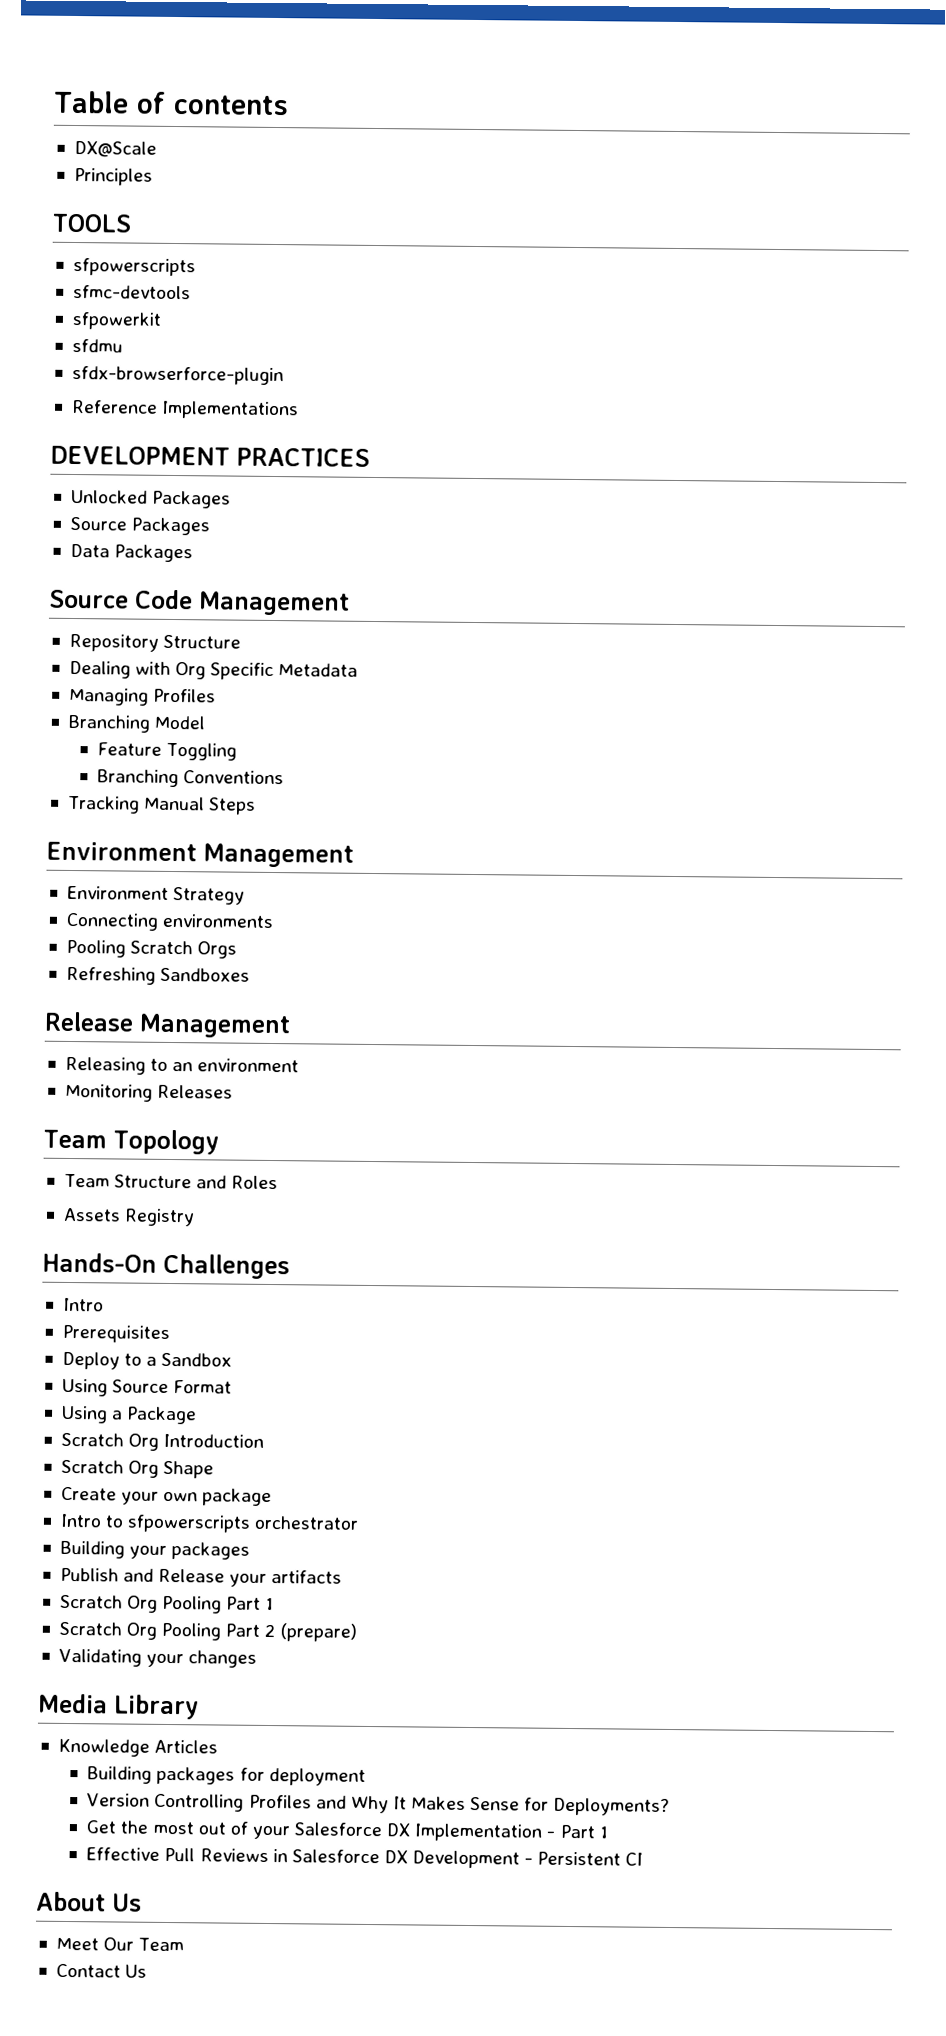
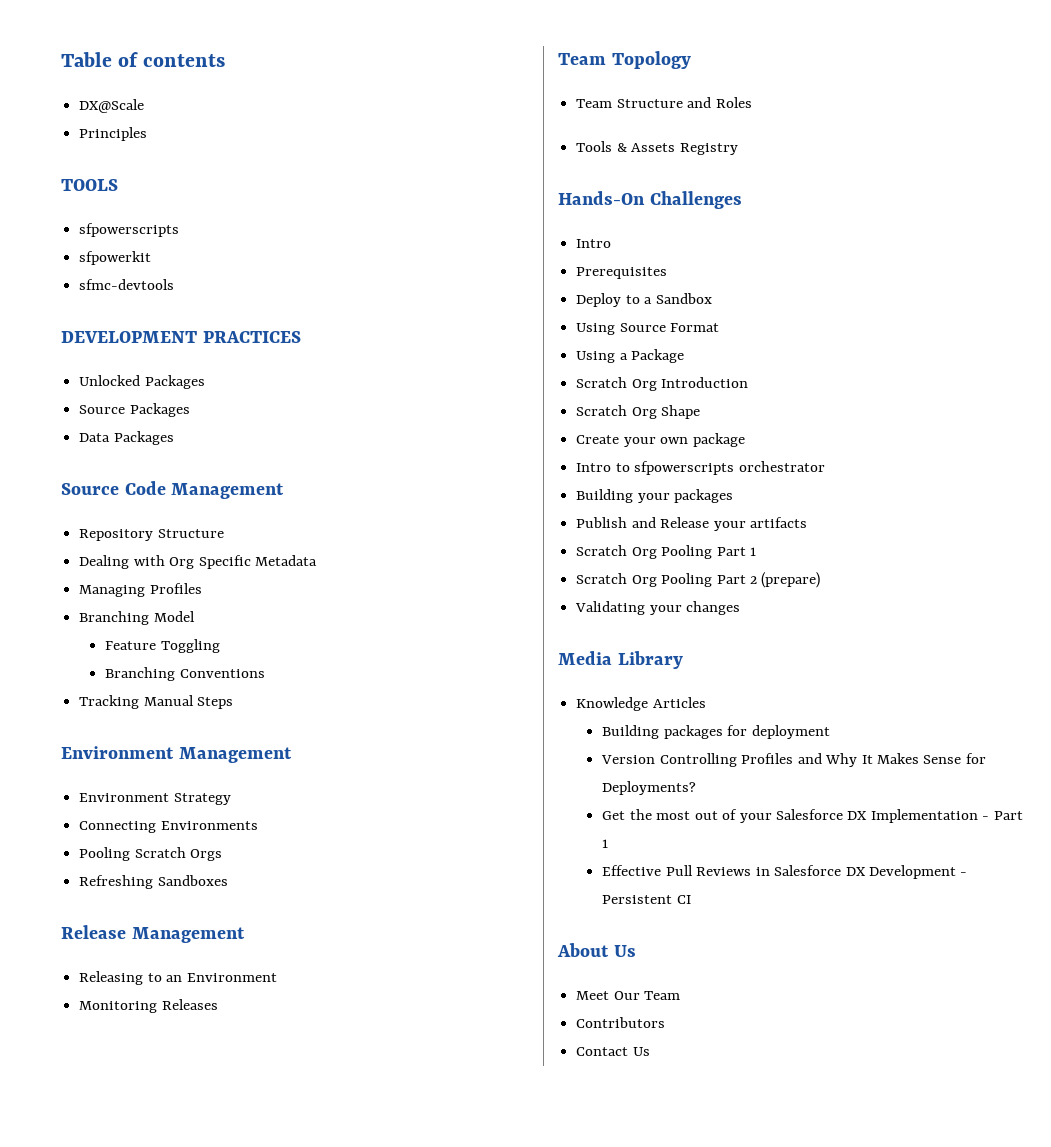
[72,284,191,300] // sfmc-devtools -> (180, 230) none
[71,338,123,353] [71,365,284,386] [70,399,300,420] sfdmu // sfdx-browserforce-plugin // Reference Implementations -> [79,279,175,290] sfmc-devtools
[162,913,275,929] environments -> [160,821,258,830] Environments
[197,1058,300,1073] environment -> [186,973,277,982] Environment
(279, 1182) none -> [576,141,627,152] Tools &
(185, 1944) none -> [576,1017,666,1028] // Contributors

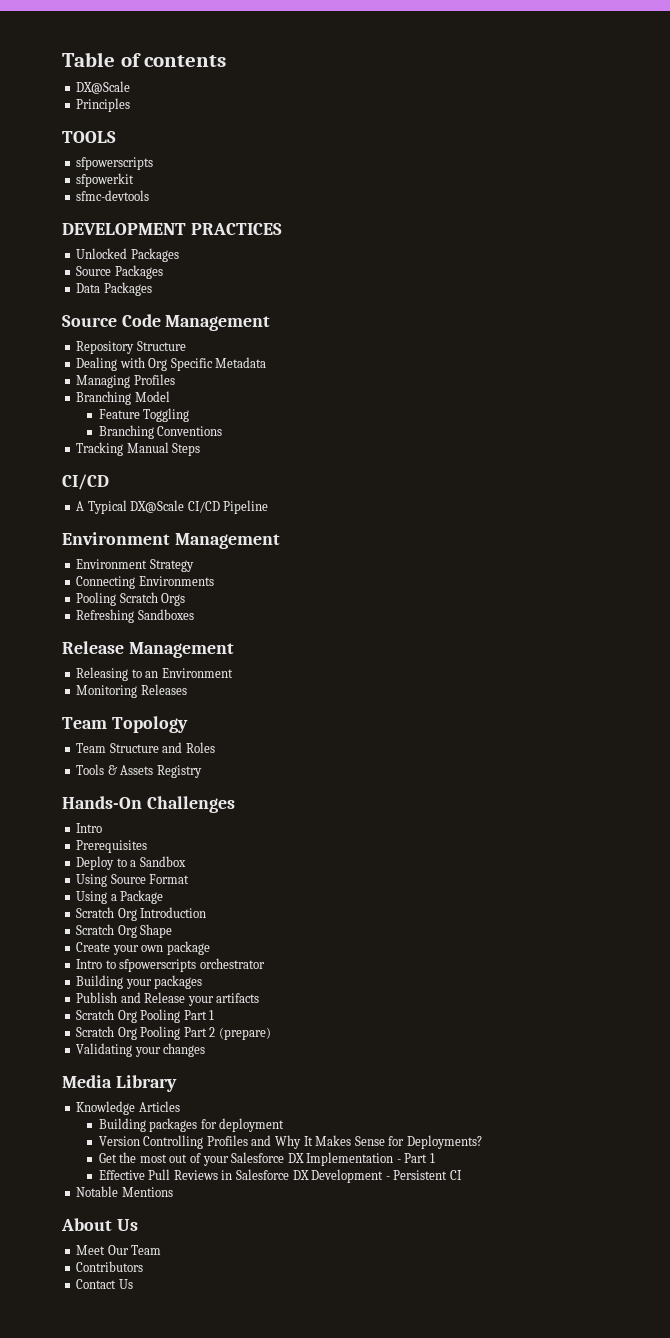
(234, 703) none -> [62,474,109,490] [76,500,269,514] // CI/CD // A Typical DX@Scale CI/CD Pipeline
(691, 899) none -> [76,1186,173,1197] // Notable Mentions

